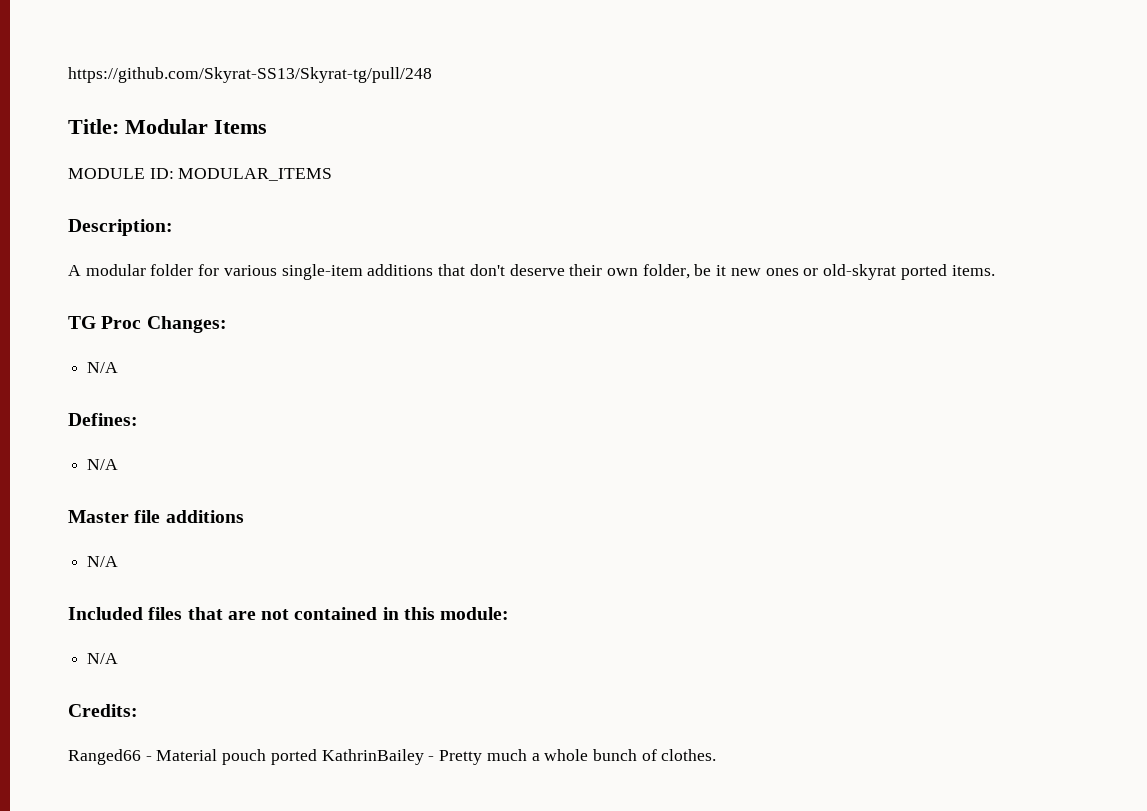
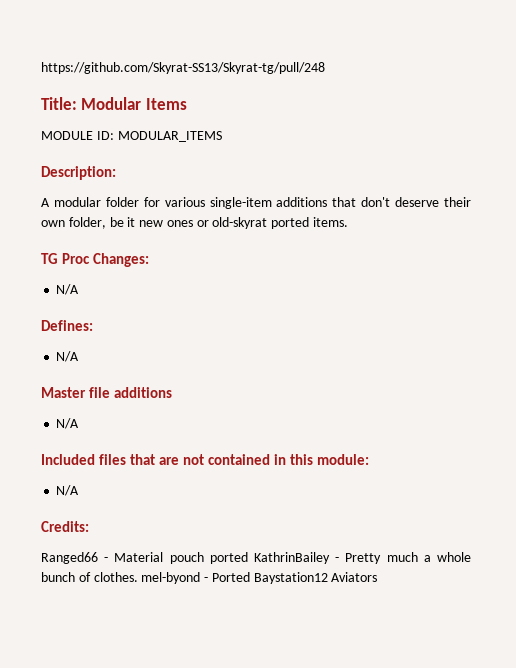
(717, 755) none -> [141,572,378,584] mel-byond - Ported Baystation12 Aviators

